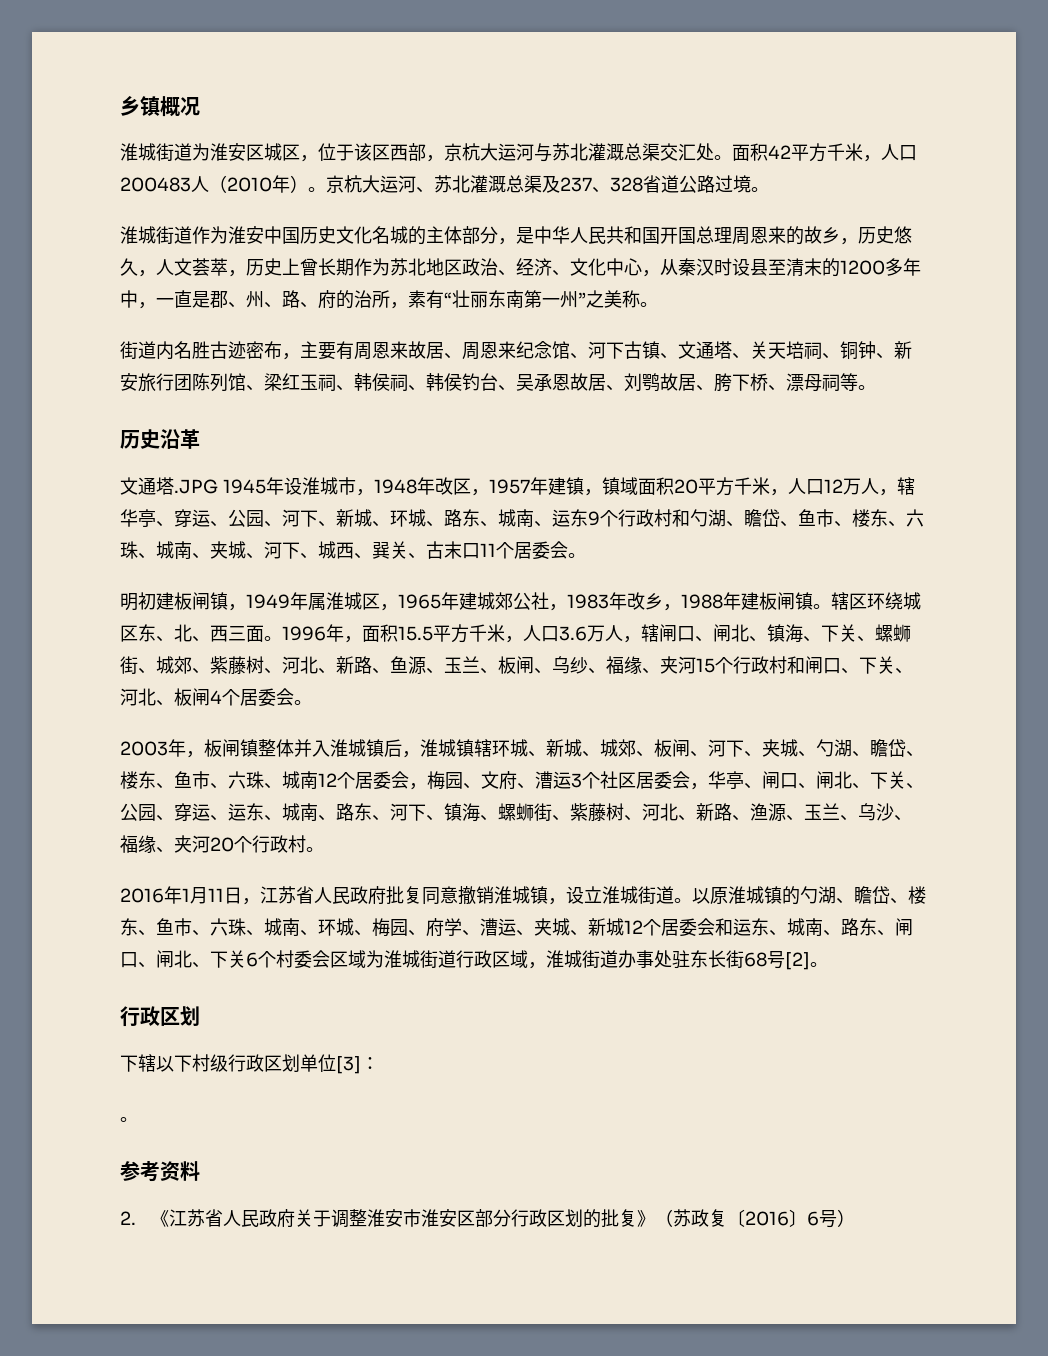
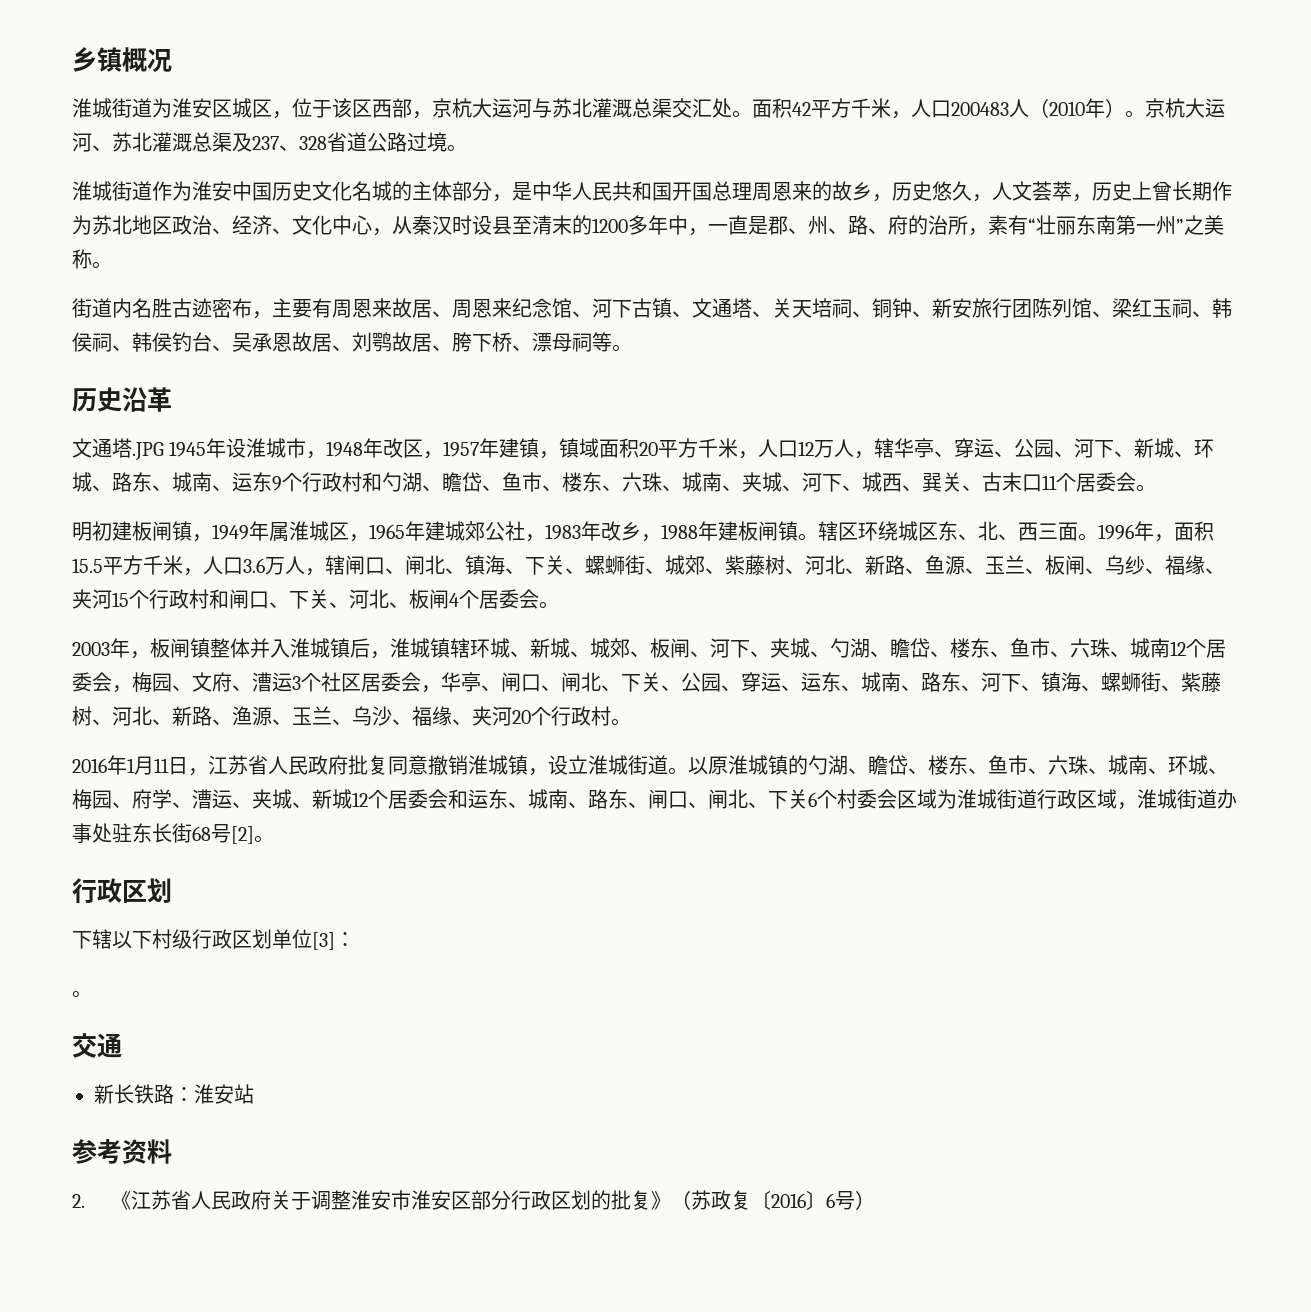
(138, 1119) none -> [72,1033,122,1058] [94,1084,254,1104] // 交通 // 新长铁路：淮安站

